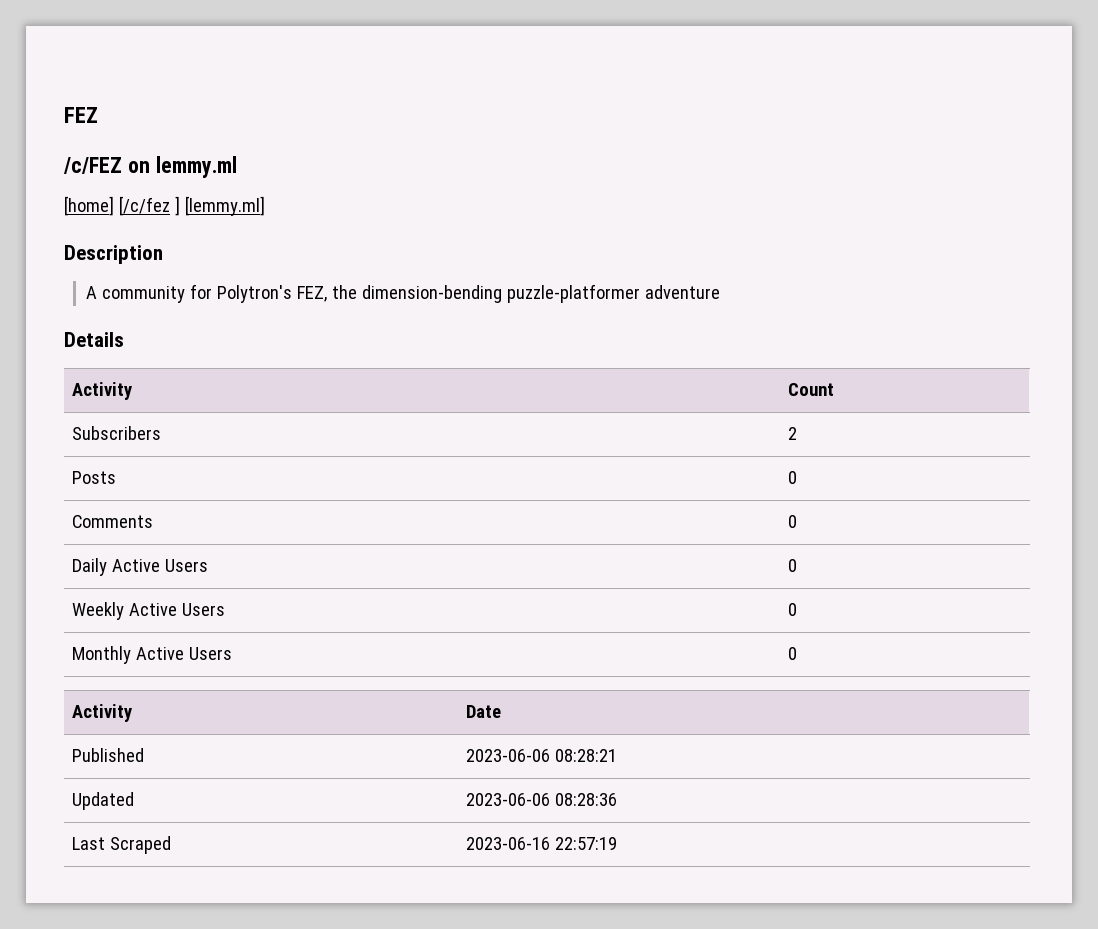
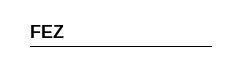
[63,156,237,178] [64,196,265,216] [64,245,163,264] [85,284,720,303] [64,332,124,347] [71,382,132,400] [787,383,834,396] [71,426,161,440] [787,427,797,440] [71,471,116,484] [787,471,797,484] [71,515,153,528] [787,515,797,528] [71,558,208,576] [787,559,797,572] [71,602,225,620] [787,603,797,616] [71,646,232,664] [787,647,797,660] [71,704,132,722] [465,705,501,718] [71,748,144,762] [465,749,617,762] [71,792,134,810] [465,793,617,806] [71,836,171,854] [465,837,617,850] // /c/FEZ on lemmy.ml // [home] [/c/fez ] [lemmy.ml] // Description // A community for Polytron's FEZ, the dimension-bending puzzle-platformer adventure // Details // Activity | Count // Subscribers | 2 // Posts | 0 // Comments | 0 // Daily Active Users | 0 // Weekly Active Users | 0 // Monthly Active Users | 0 // Activity | Date // Published | 2023-06-06 08:28:21 // Updated | 2023-06-06 08:28:36 // Last Scraped | 2023-06-16 22:57:19 -> (64, 31) none

